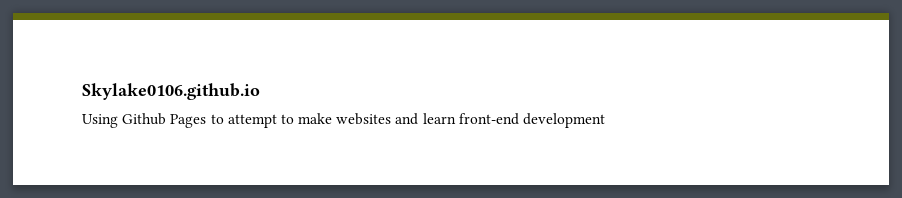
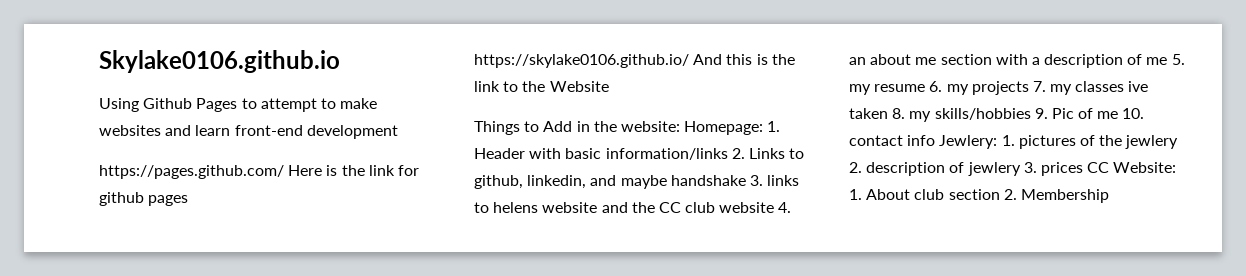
(606, 120) none -> [99,165,419,179] [99,192,189,206] [474,54,795,68] [474,81,609,92] [474,121,781,135] [474,148,805,160] [474,175,800,189] [474,202,792,213] [849,54,1185,68] [849,81,1149,95] [849,108,1145,122] [849,135,1179,149] [849,162,1177,176] [849,189,1109,203] // https://pages.github.com/ Here is the link for github pages // https://skylake0106.github.io/ And this is the link to the Website // Things to Add in the website: Homepage: 1. Header with basic information/links 2. Links to github, linkedin, and maybe handshake 3. links to helens website and the CC club website 4. an about me section with a description of me 5. my resume 6. my projects 7. my classes ive taken 8. my skills/hobbies 9. Pic of me 10. contact info Jewlery: 1. pictures of the jewlery 2. description of jewlery 3. prices CC Website: 1. About club section 2. Membership

